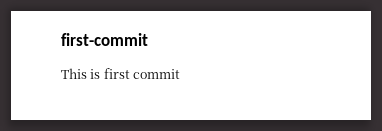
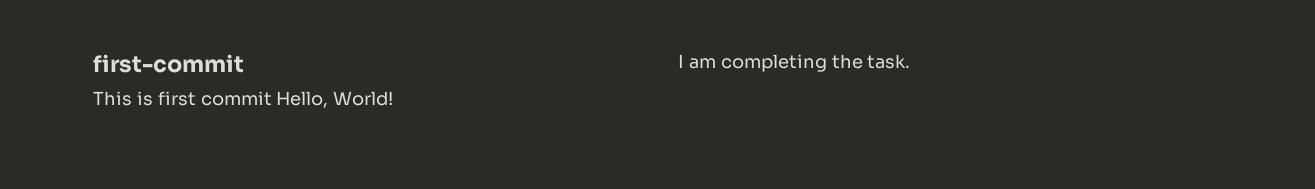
(181, 74) none -> [276,91,394,108] [678,54,911,72] Hello, World! // I am completing the task.

